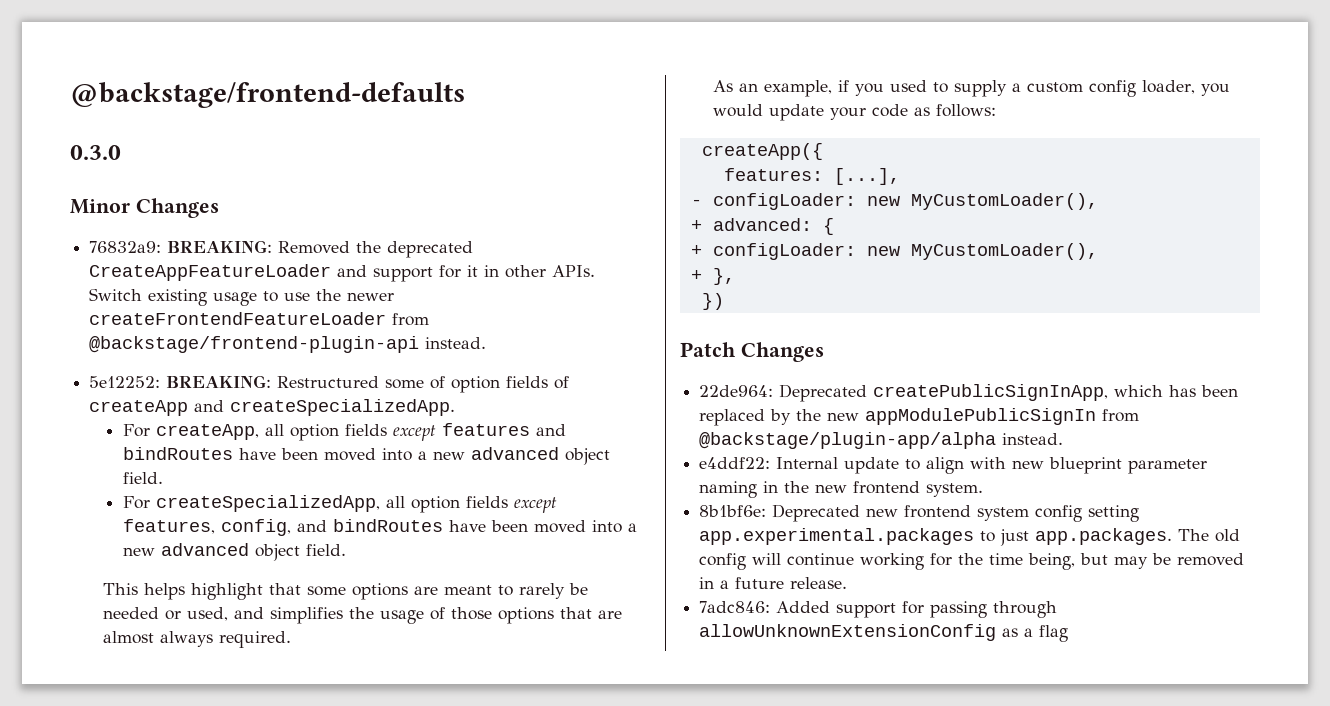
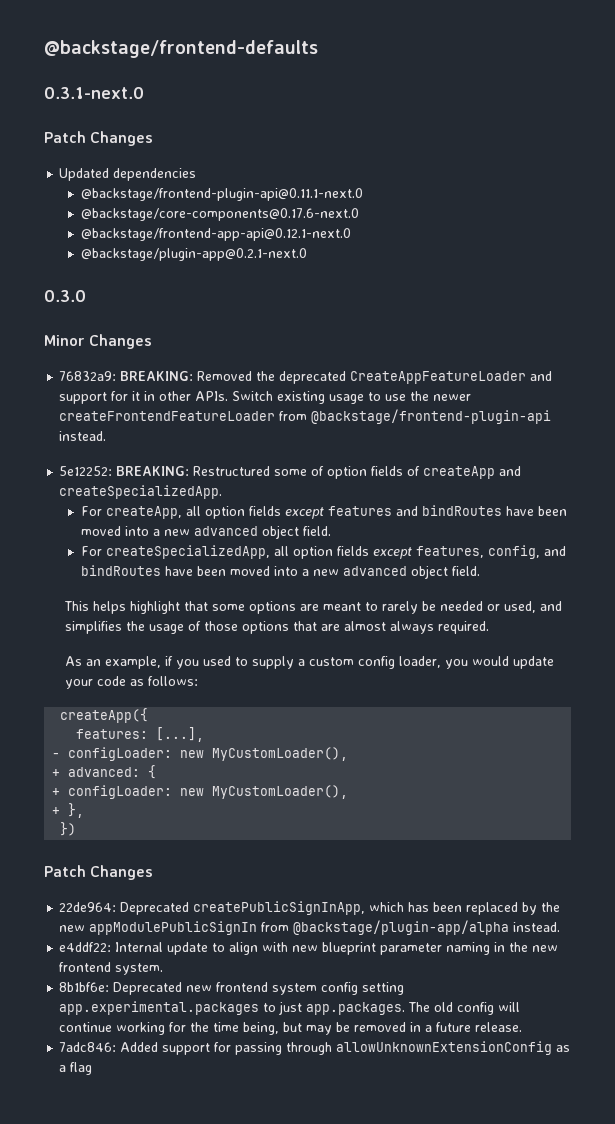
(465, 95) none -> [44,87,144,99] [44,131,154,146] [59,168,197,181] [80,188,363,201] [80,208,359,221] [80,228,351,241] [80,248,307,261] // 0.3.1-next.0 // Patch Changes // Updated dependencies // @backstage/frontend-plugin-api@0.11.1-next.0 // @backstage/core-components@0.17.6-next.0 // @backstage/frontend-app-api@0.12.1-next.0 // @backstage/plugin-app@0.2.1-next.0

